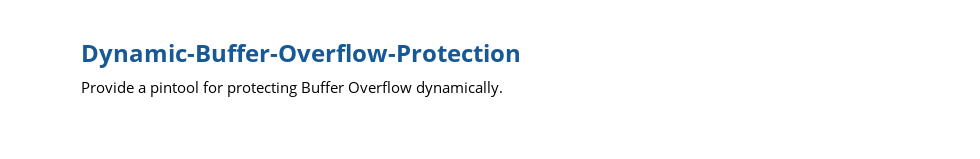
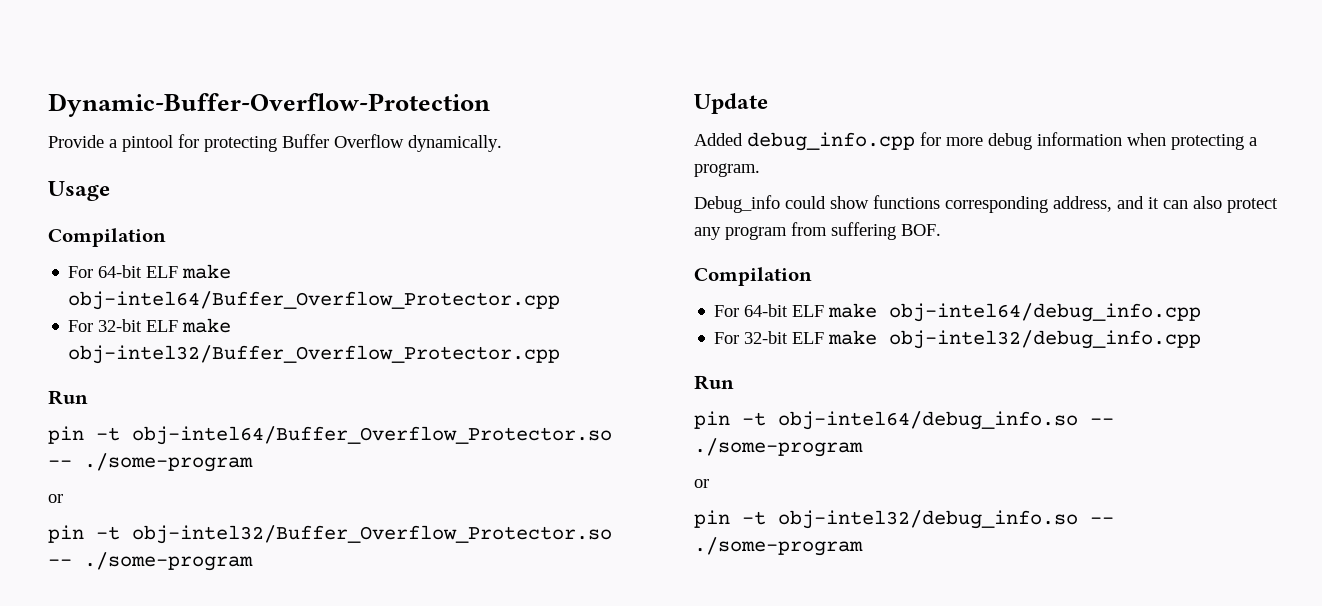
(504, 89) none -> [48,181,110,201] [48,228,166,247] [68,264,232,279] [68,291,561,310] [68,318,232,333] [68,345,561,364] [48,390,88,405] [48,426,612,445] [48,453,253,472] [48,494,63,503] [48,525,612,544] [48,552,253,571] [694,93,768,114] [694,132,1257,151] [694,163,760,177] [694,195,1278,213] [694,222,941,240] [694,267,812,286] [714,303,1202,322] [714,330,1202,349] [694,375,734,390] [694,411,1114,430] [694,438,863,457] [694,479,709,488] [694,510,1114,529] [694,537,863,556] // Usage // Compilation // For 64-bit ELF make obj-intel64/Buffer_Overflow_Protector.cpp // For 32-bit ELF make obj-intel32/Buffer_Overflow_Protector.cpp // Run // pin -t obj-intel64/Buffer_Overflow_Protector.so -- ./some-program // or // pin -t obj-intel32/Buffer_Overflow_Protector.so -- ./some-program // Update // Added debug_info.cpp for more debug information when protecting a program. // Debug_info could show functions corresponding address, and it can also protect any program from suffering BOF. // Compilation // For 64-bit ELF make obj-intel64/debug_info.cpp // For 32-bit ELF make obj-intel32/debug_info.cpp // Run // pin -t obj-intel64/debug_info.so -- ./some-program // or // pin -t obj-intel32/debug_info.so -- ./some-program

